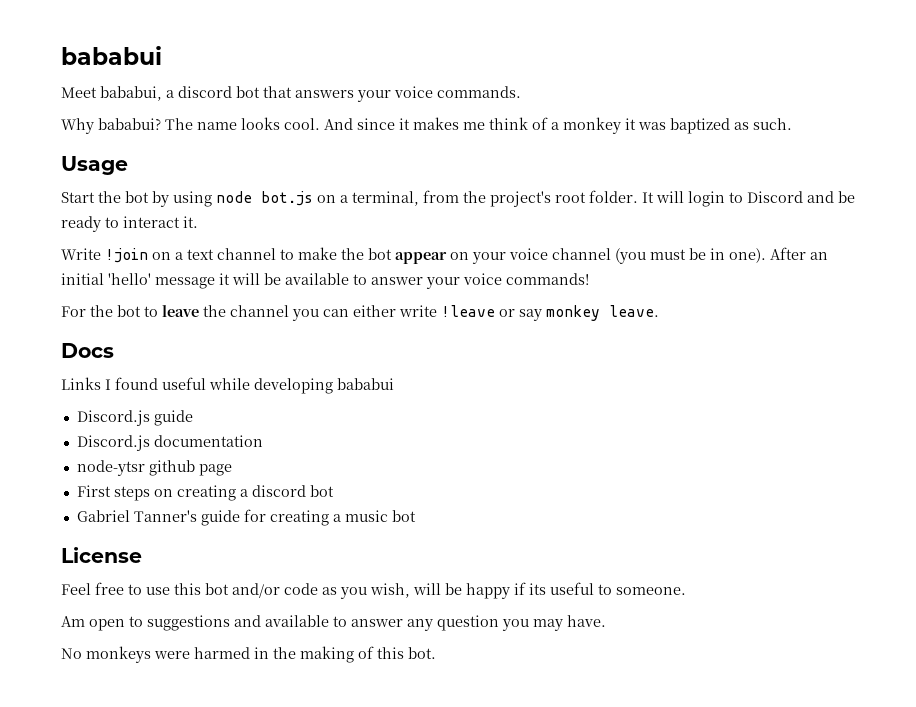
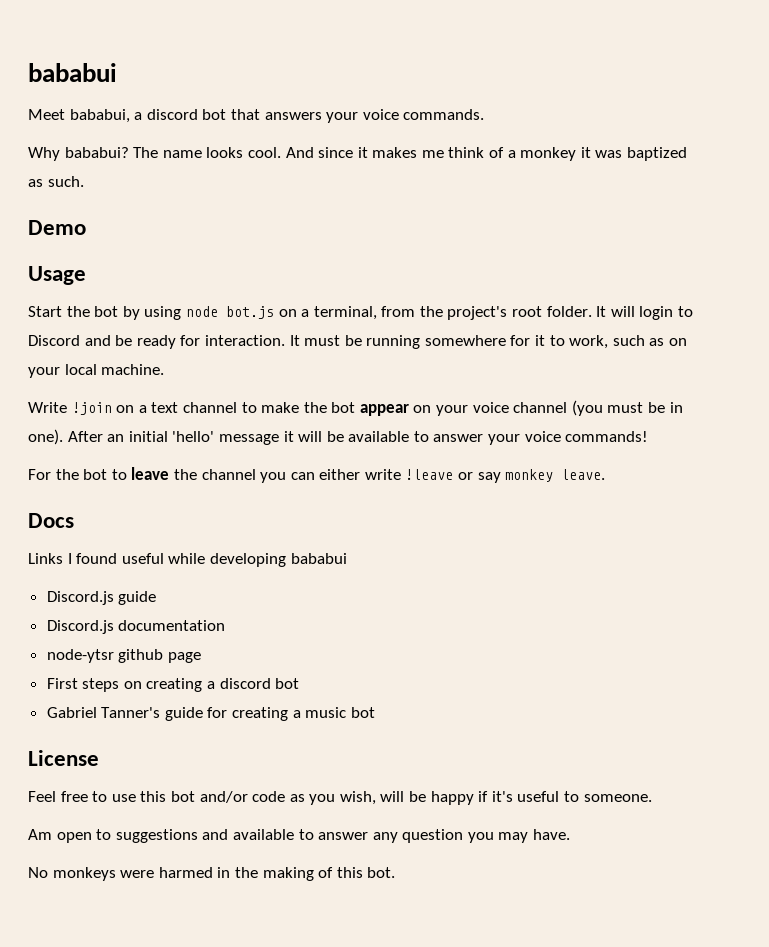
(792, 124) none -> [28,220,86,235] // Demo
[105,216,198,228] to interact it. -> [180,335,688,349] [28,364,165,378] for interaction. It must be running somewhere for it to work, such as on your local machine.
[529,583,546,595] its -> [491,791,513,802] it's

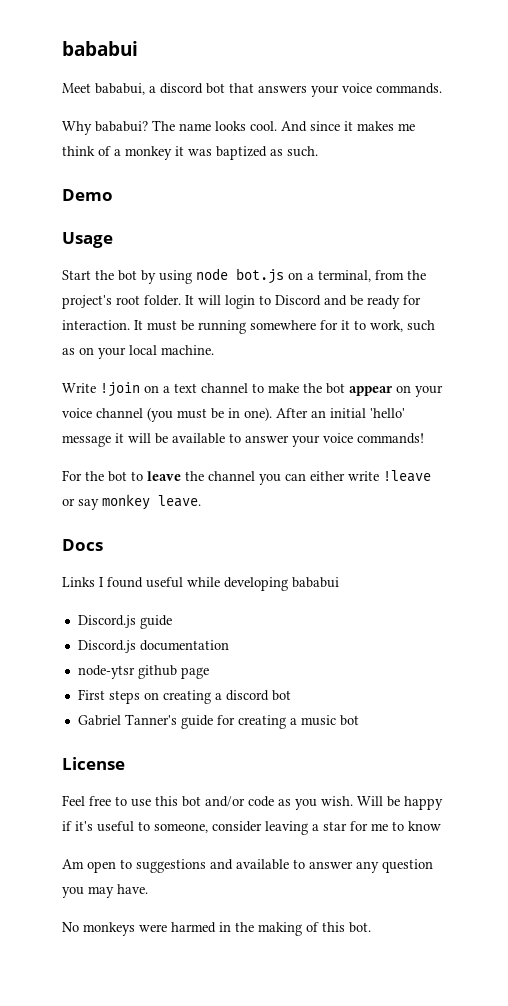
[339,791,405,805] wish, will -> [321,796,383,806] wish. Will
[583,794,652,802] someone. -> [154,821,441,835] someone, consider leaving a star for me to know

